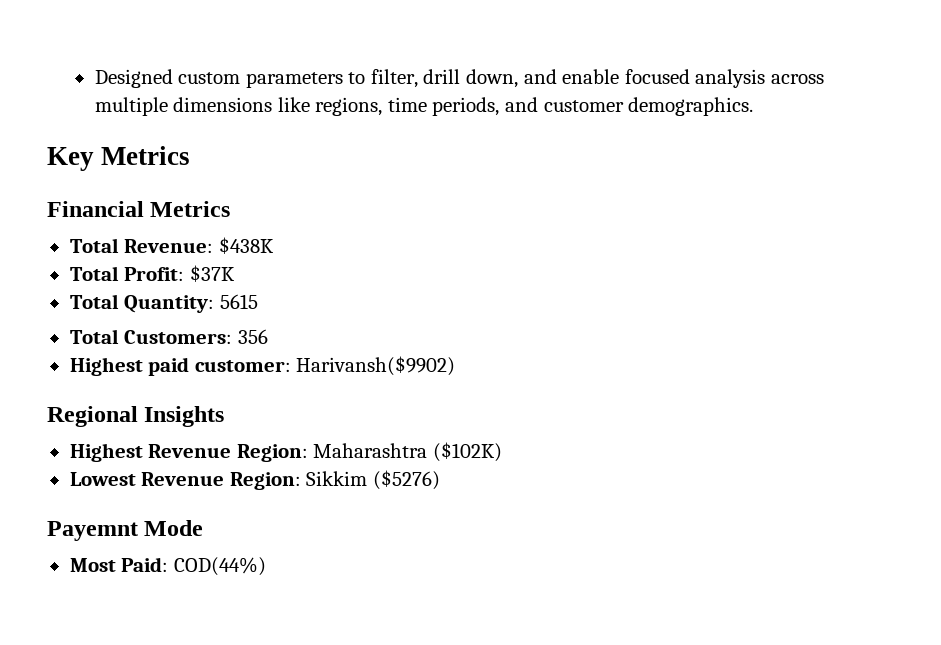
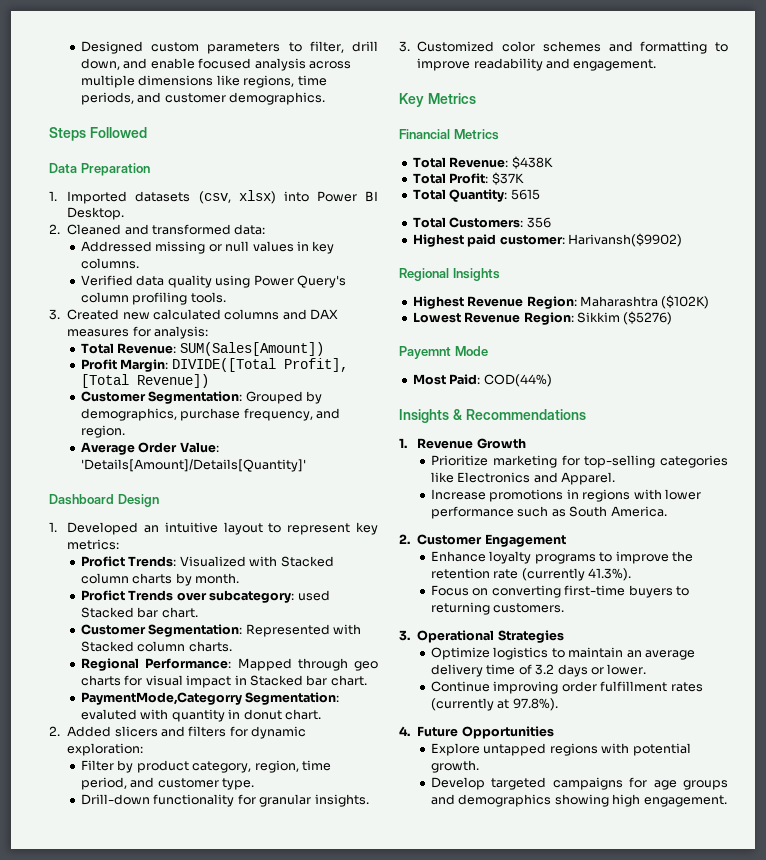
(754, 106) none -> [49,127,147,141] [49,163,150,176] [49,190,378,204] [67,207,125,220] [49,224,266,235] [81,241,335,254] [81,258,140,269] [81,275,346,288] [81,292,226,305] [49,309,339,320] [67,326,209,339] [81,342,324,356] [81,358,348,372] [81,374,210,388] [81,391,323,404] [81,408,341,421] [81,425,126,438] [81,442,219,455] [81,459,307,472] [49,494,159,507] [49,522,378,535] [67,539,120,550] [81,556,334,567] [81,573,240,586] [81,590,330,603] [81,607,198,618] [81,624,362,637] [81,641,232,652] [81,658,379,671] [81,675,367,688] [81,692,340,705] [81,709,321,722] [49,726,307,739] [67,743,144,756] [81,760,331,773] [81,777,255,790] [81,794,369,807] [399,41,728,54] [417,58,657,71] // Steps Followed // Data Preparation // 1. Imported datasets (csv, xlsx) into Power BI Desktop. // 2. Cleaned and transformed data: // Addressed missing or null values in key columns. // Verified data quality using Power Query's column profiling tools. // 3. Created new calculated columns and DAX measures for analysis: // Total Revenue: SUM(Sales[Amount]) // Profit Margin: DIVIDE([Total Profit], [Total Revenue]) // Customer Segmentation: Grouped by demographics, purchase frequency, and region. // Average Order Value: 'Details[Amount]/Details[Quantity]' // Dashboard Design // 1. Developed an intuitive layout to represent key metrics: // Profict Trends: Visualized with Stacked column charts by month. // Profict Trends over subcategory: used Stacked bar chart. // Customer Segmentation: Represented with Stacked column charts. // Regional Performance: Mapped through geo charts for visual impact in Stacked bar chart. // PaymentMode,Categorry Segmentation: evaluted with quantity in donut chart. // 2. Added slicers and filters for dynamic exploration: // Filter by product category, region, time period, and customer type. // Drill-down functionality for granular insights. // 3. Customized color schemes and formatting to improve readability and engagement.
(266, 566) none -> [399,409,586,423] [399,438,526,449] [431,455,728,468] [431,472,616,485] [431,489,701,502] [431,506,667,519] [399,534,566,547] [431,551,693,564] [431,568,632,581] [431,585,689,598] [431,602,565,615] [399,630,564,643] [431,647,695,660] [431,664,647,677] [431,681,703,694] [431,698,558,711] [399,726,554,739] [431,743,691,756] [431,760,480,773] [431,777,728,790] [431,794,727,807] // Insights & Recommendations // 1. Revenue Growth // Prioritize marketing for top-selling categories like Electronics and Apparel. // Increase promotions in regions with lower performance such as South America. // 2. Customer Engagement // Enhance loyalty programs to improve the retention rate (currently 41.3%). // Focus on converting first-time buyers to returning customers. // 3. Operational Strategies // Optimize logistics to maintain an average delivery time of 3.2 days or lower. // Continue improving order fulfillment rates (currently at 97.8%). // 4. Future Opportunities // Explore untapped regions with potential growth. // Develop targeted campaigns for age groups and demographics showing high engagement.

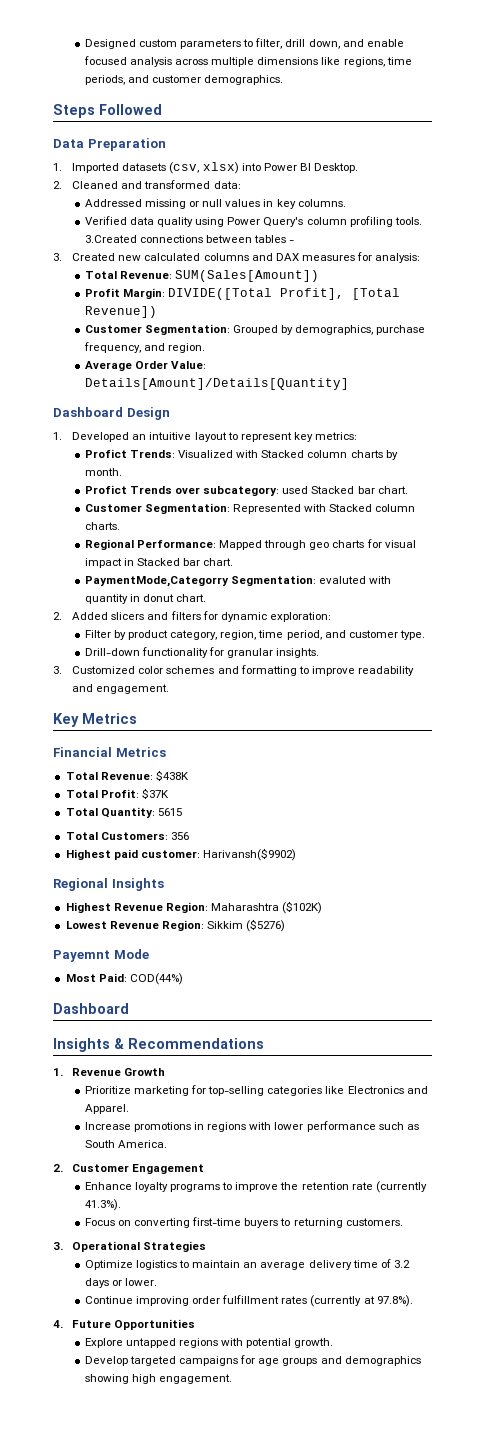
(226, 297) none -> [84,235,295,243] 3.Created connections between tables -
[81,459,307,472] 'Details[Amount]/Details[Quantity]' -> [84,378,349,390] Details[Amount]/Details[Quantity]
(552, 380) none -> [53,1003,129,1014] // Dashboard

